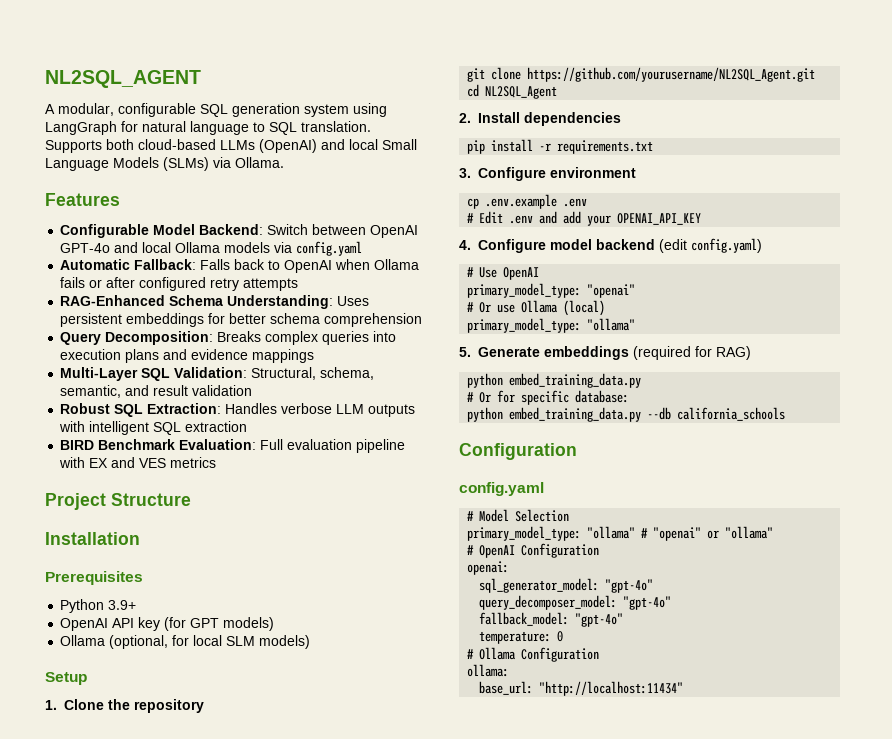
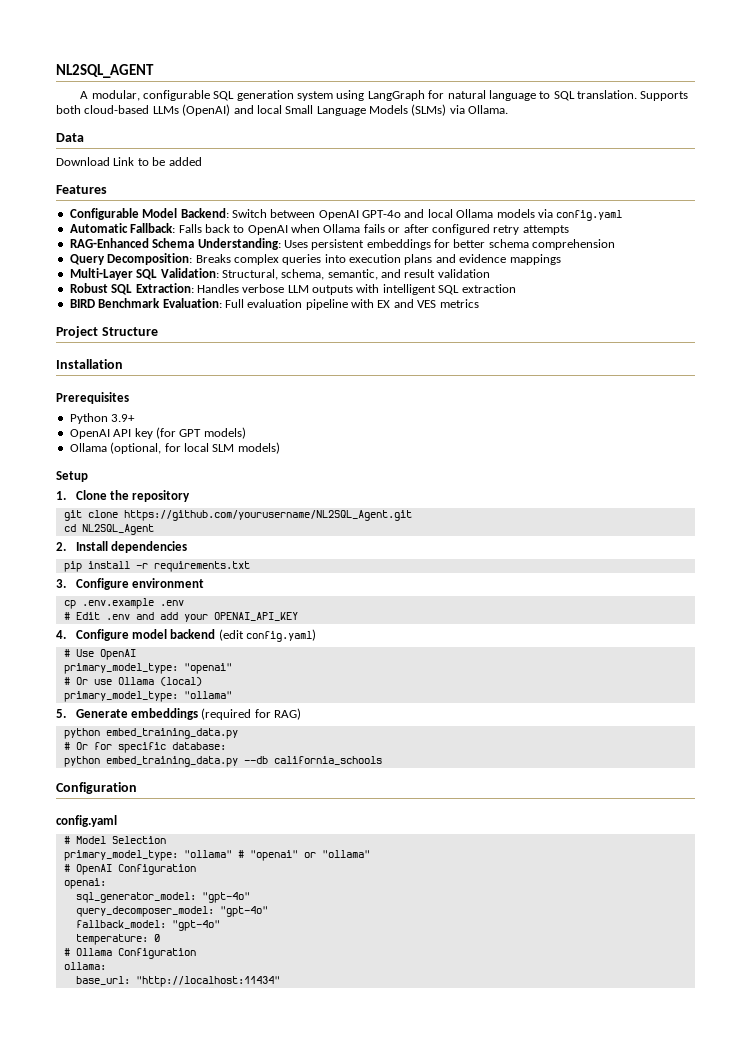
(284, 162) none -> [56,133,84,142] [56,157,202,166] // Data // Download Link to be added

